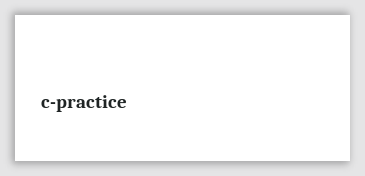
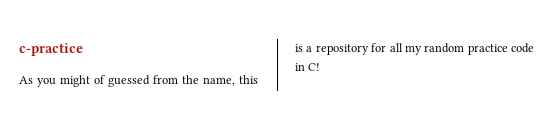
(127, 103) none -> [19,75,258,87] [295,43,534,55] [295,63,321,71] // As you might of guessed from the name, this is a repository for all my random practice code in C!

